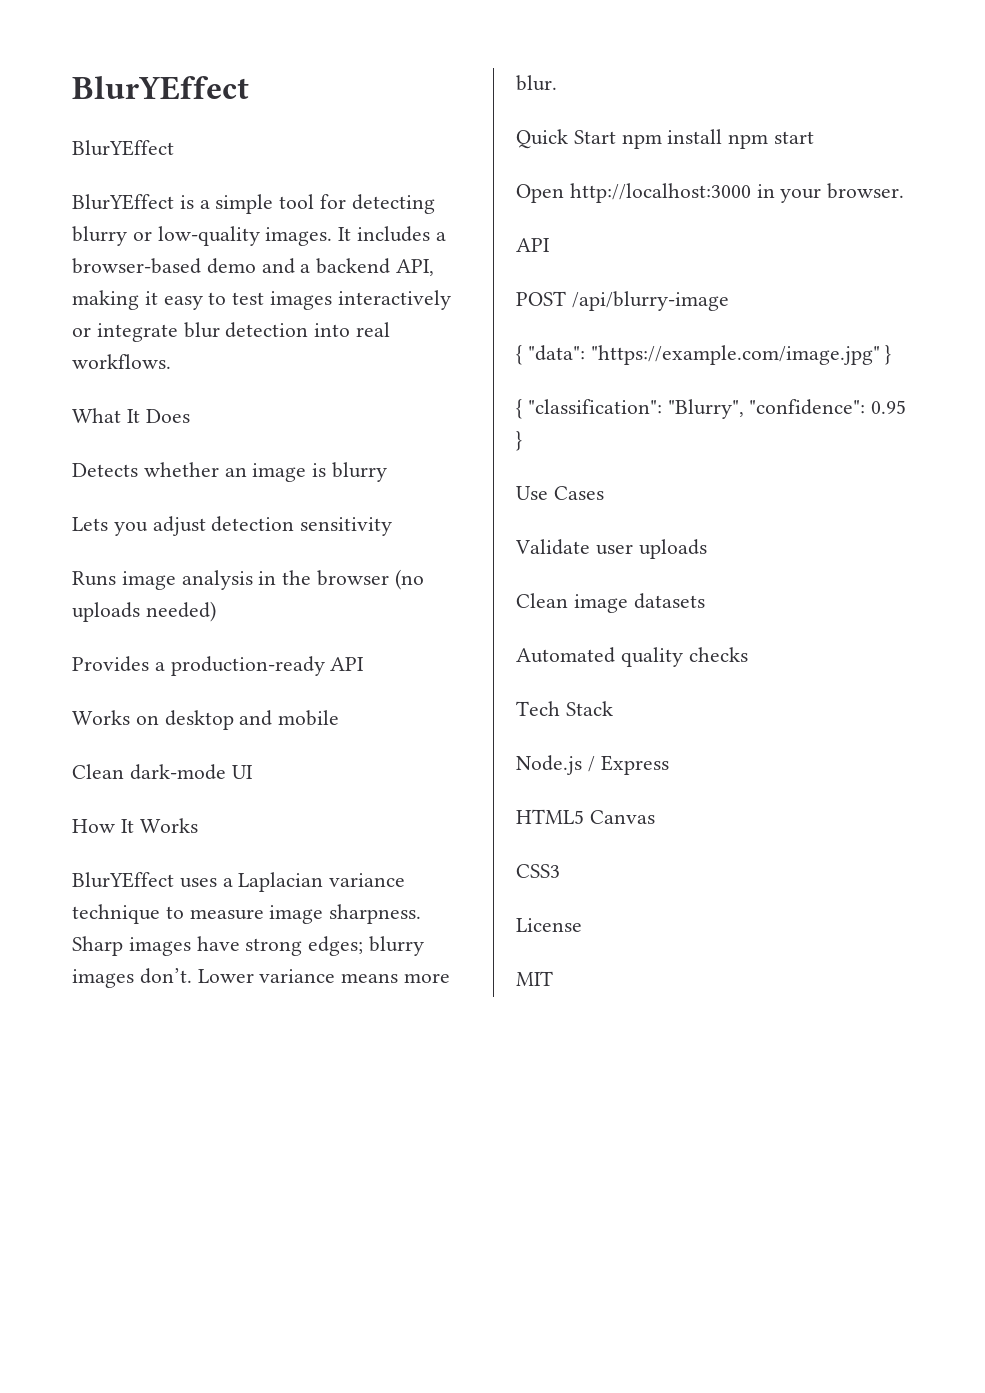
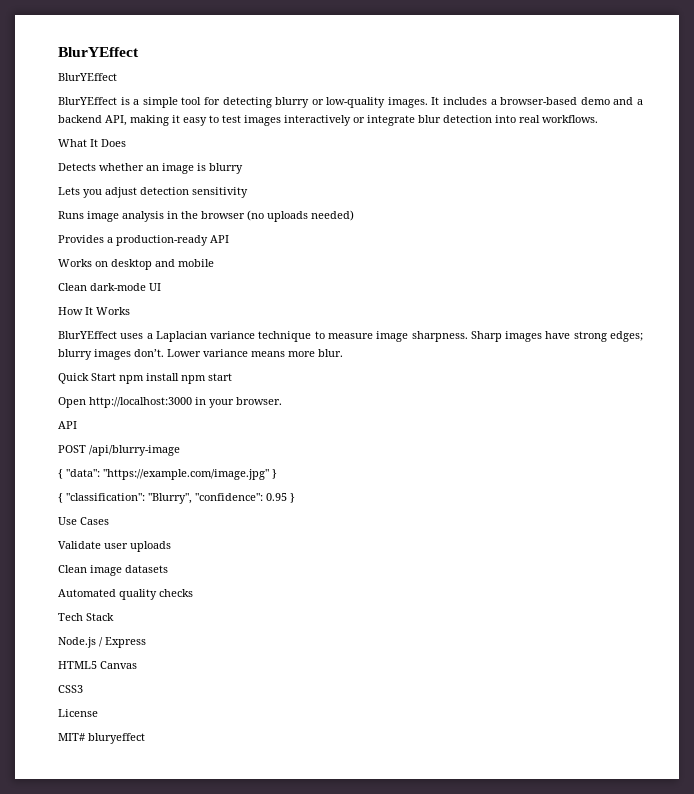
[516,971,553,986] MIT -> [58,733,145,744] MIT# bluryeffect

